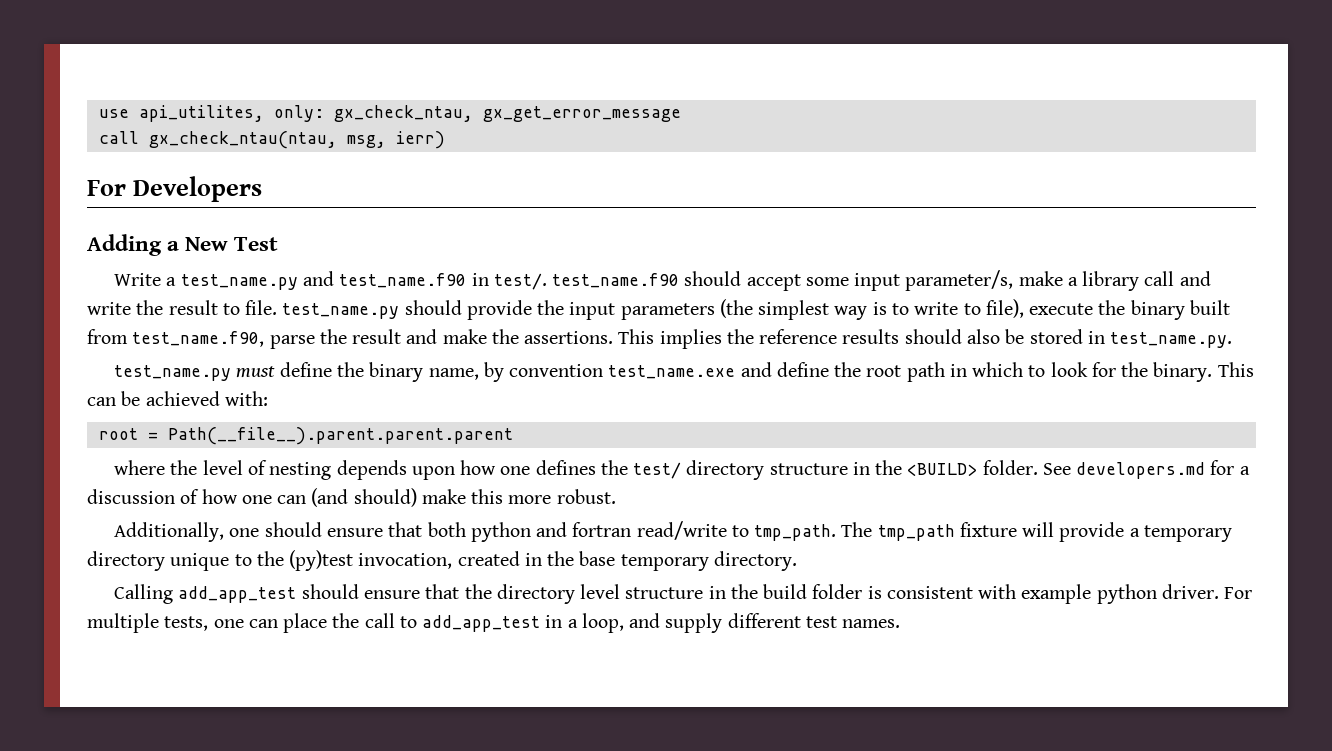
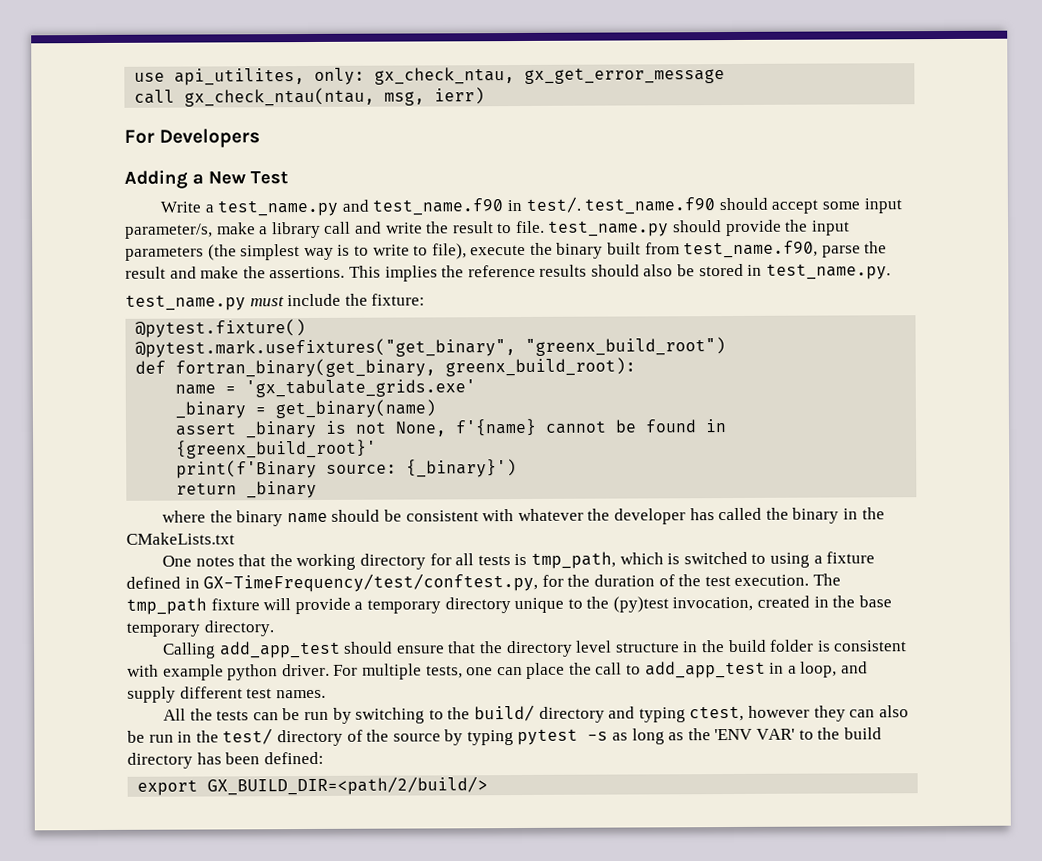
[279,362,1254,382] [87,391,268,406] [98,427,513,445] [114,460,1250,480] [87,488,616,507] [114,521,837,542] define the binary name, by convention test_name.exe and define the root path in which to look for the binary. This can be achieved with: // root = Path(__file__).parent.parent.parent // where the level of nesting depends upon how one defines the test/ directory structure in the <BUILD> folder. See developers.md for a discussion of how one can (and should) make this more robust. // Additionally, one should ensure that both python and fortran read/write to tmp_path. -> [287,293,426,307] [135,319,307,338] [135,337,727,358] [135,357,637,378] [175,379,477,398] [175,399,437,419] [175,418,728,439] [176,439,378,459] [176,459,518,479] [176,480,318,499] [162,507,885,527] [126,532,235,545] [162,551,876,571] [126,572,810,593] include the fixture: // @pytest.fixture() // @pytest.mark.usefixtures("get_binary", "greenx_build_root") // def fortran_binary(get_binary, greenx_build_root): // name = 'gx_tabulate_grids.exe' // _binary = get_binary(name) // assert _binary is not None, f'{name} cannot be found in {greenx_build_root}' // print(f'Binary source: {_binary}') // return _binary // where the binary name should be consistent with whatever the developer has called the binary in the CMakeLists.txt // One notes that the working directory for all tests is tmp_path, which is switched to using a fixture defined in GX-TimeFrequency/test/conftest.py, for the duration of the test execution.
(901, 623) none -> [163,704,909,724] [127,727,882,747] [127,751,324,769] [137,776,489,796] // All the tests can be run by switching to the build/ directory and typing ctest, however they can also be run in the test/ directory of the source by typing pytest -s as long as the 'ENV VAR' to the build directory has been defined: // export GX_BUILD_DIR=<path/2/build/>

